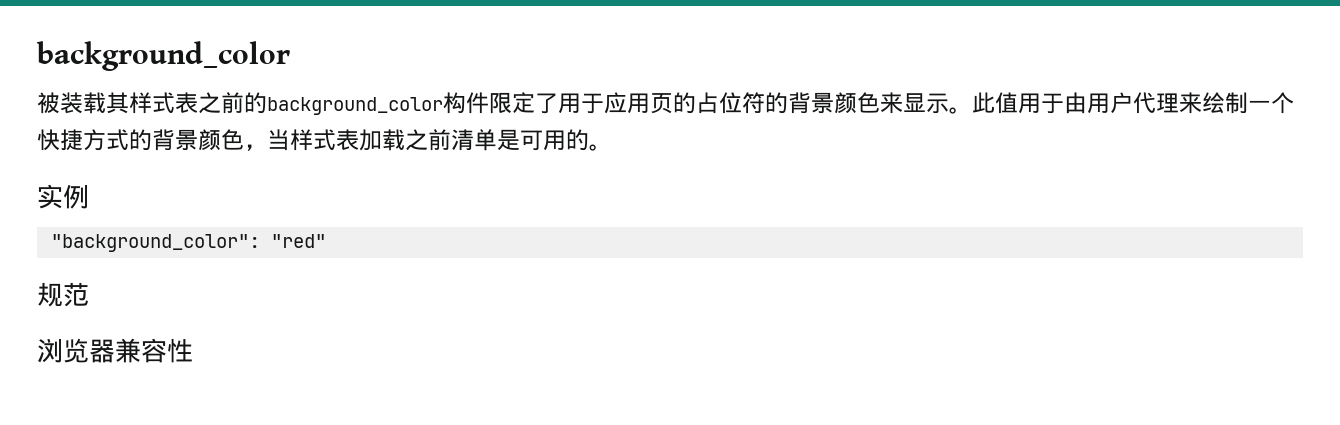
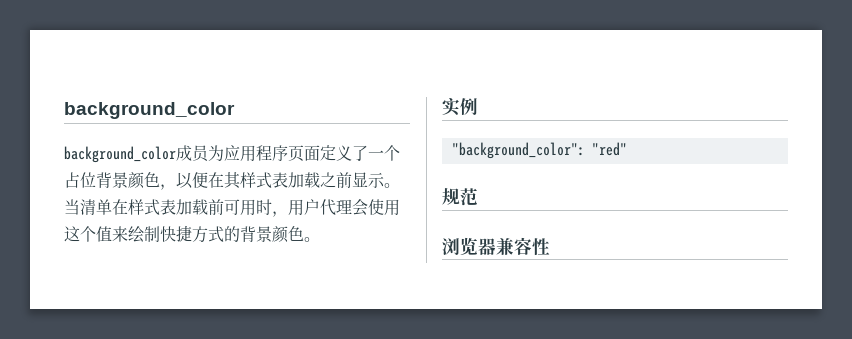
[37,92,1294,115] 被装载其样式表之前的background_color构件限定了用于应用页的占位符的背景颜色来显示。此值用于由用户代理来绘制一个 -> [64,145,400,163] [64,172,400,190] [64,199,400,217] [64,226,160,243] background_color成员为应用程序页面定义了一个占位背景颜色，以便在其样式表加载之前显示。当清单在样式表加载前可用时，用户代理会使用这个值来绘制
[244,129,589,151] ，当样式表加载之前清单是可用的 -> (304, 233) none

